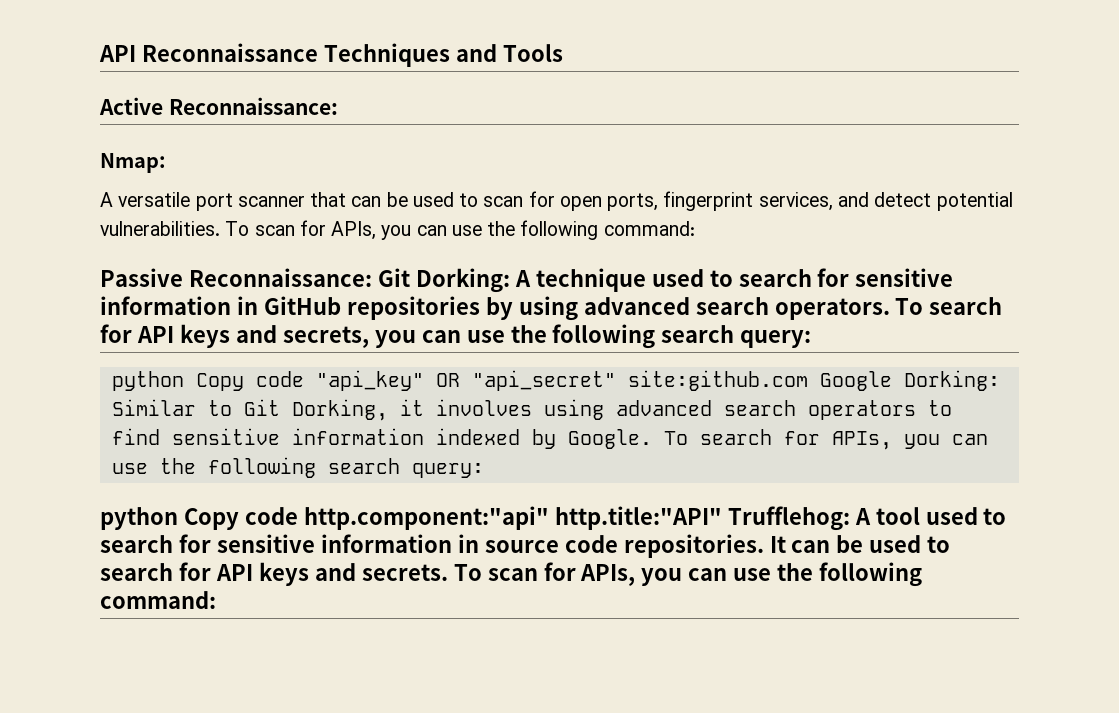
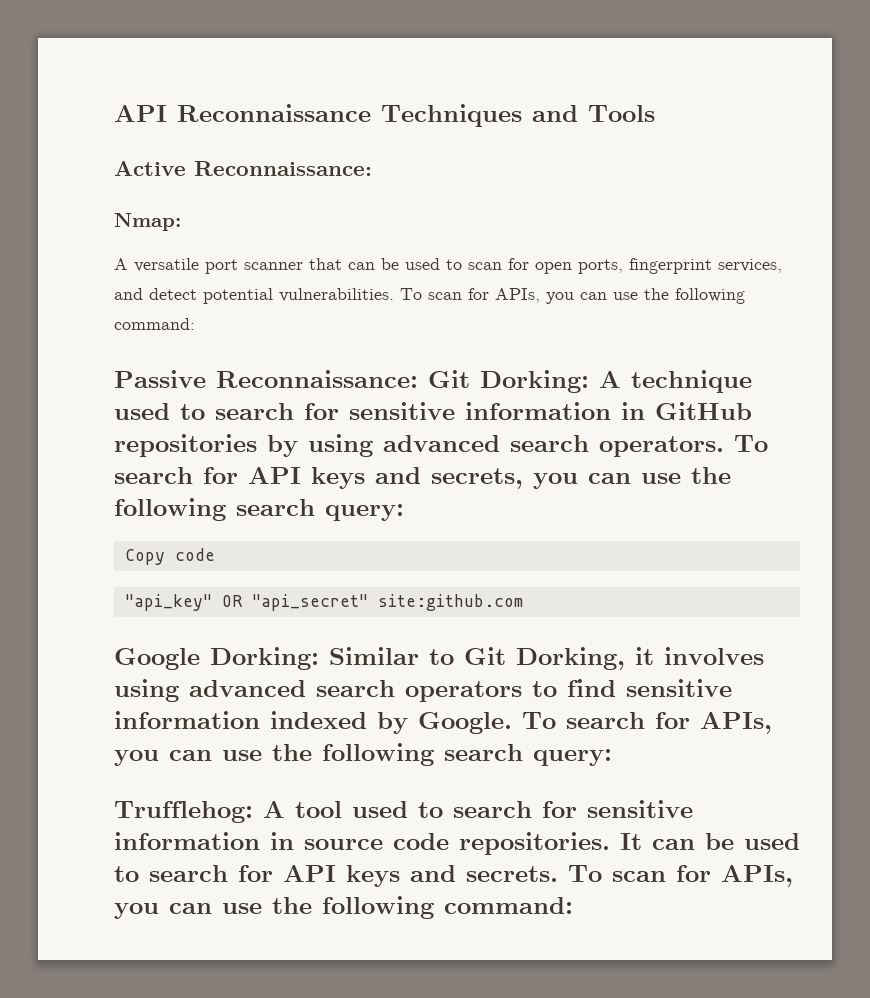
[111,371,304,391] python Copy code -> [124,548,215,565] Copy code //
(808, 380) none -> (523, 602) //
[100,506,722,530] python Copy code http.component:"api" http.title:"API" -> (612, 757) none

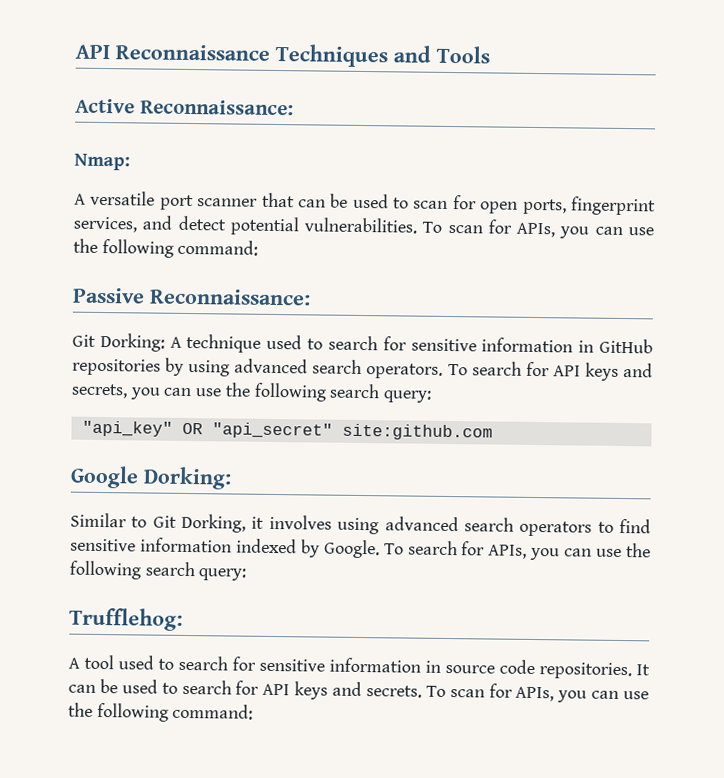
(418, 379) none -> (311, 297) //
[124,548,215,565] // Copy code -> (432, 396) none
(319, 658) none -> (232, 478) //
(253, 812) none -> (183, 619) //

